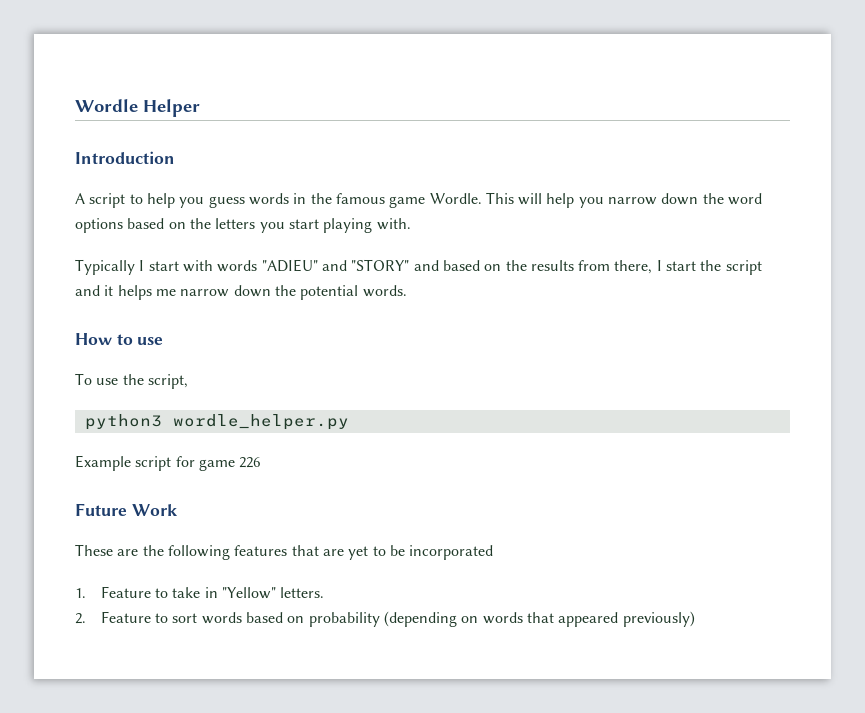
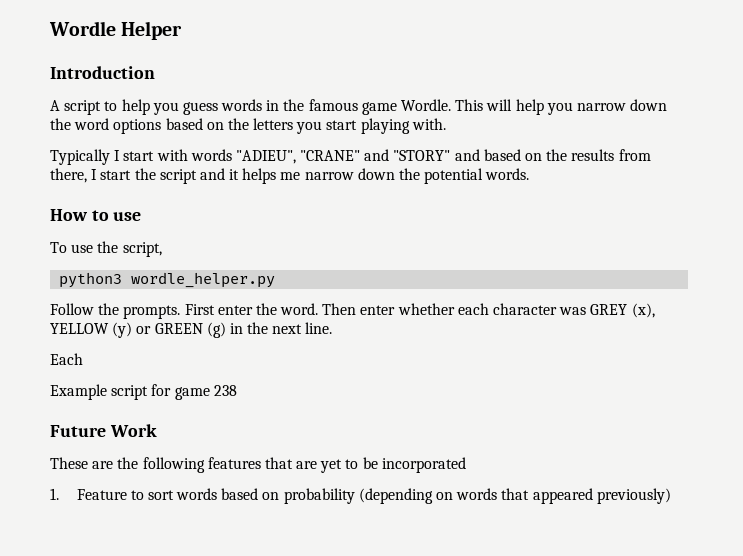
[261,259,318,272] "ADIEU" -> [235,150,361,164] "ADIEU", "CRANE"
(349, 422) none -> [50,303,655,319] [50,322,333,338] [50,353,83,365] // Follow the prompts. First enter the word. Then enter whether each character was GREY (x), YELLOW (y) or GREEN (g) in the next line. // Each
[239,457,261,468] 226 -> [213,385,237,396] 238
[172,587,325,599] [75,611,168,624] take in "Yellow" letters. // 2. Feature to -> (144, 495) none

